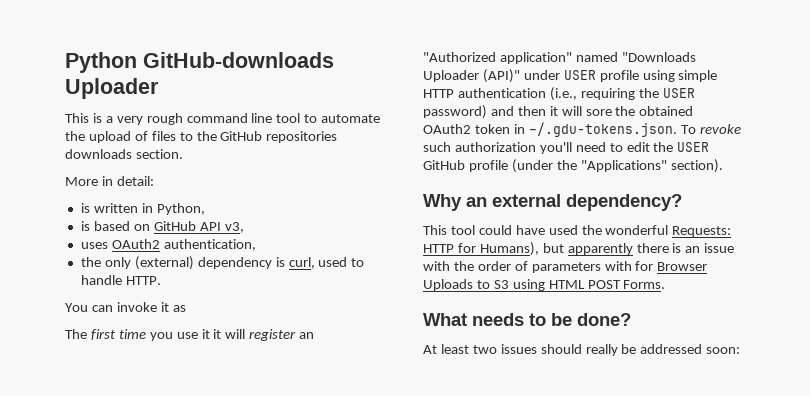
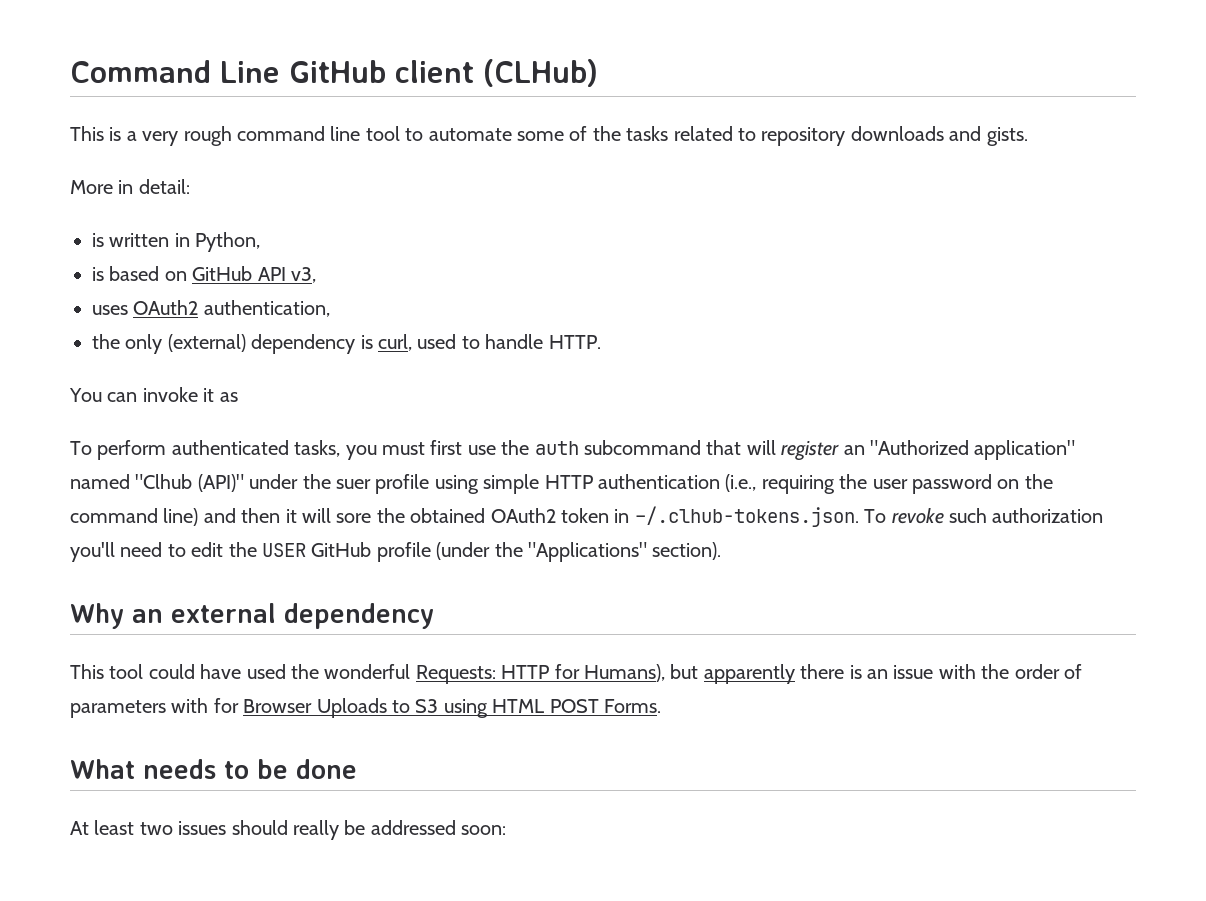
[65,52,334,73] [65,78,159,99] Python GitHub-downloads Uploader -> [70,59,598,87] Command Line GitHub client (CLHub)
[65,131,338,143] [65,149,183,159] the upload of files to the GitHub repositories downloads section. -> [517,126,1028,146] some of the tasks related to repository downloads and gists.
[65,329,222,341] The first time you use it it -> [70,440,742,460] To perform authenticated tasks, you must first use the auth subcommand that
[621,52,696,62] [423,69,596,83] "Downloads Uploader (API)" under USER -> [135,474,371,492] "Clhub (API)" under the suer
[662,88,695,98] [423,105,487,119] USER password) -> [872,474,1053,494] [70,508,199,526] user password on the command line)
[528,122,677,137] –/.gdu-tokens.json. -> [634,506,859,527] –/.clhub-tokens.json.
[566,194,682,211] dependency? -> [284,603,434,629] dependency
[577,313,631,326] done? -> [296,759,357,779] done

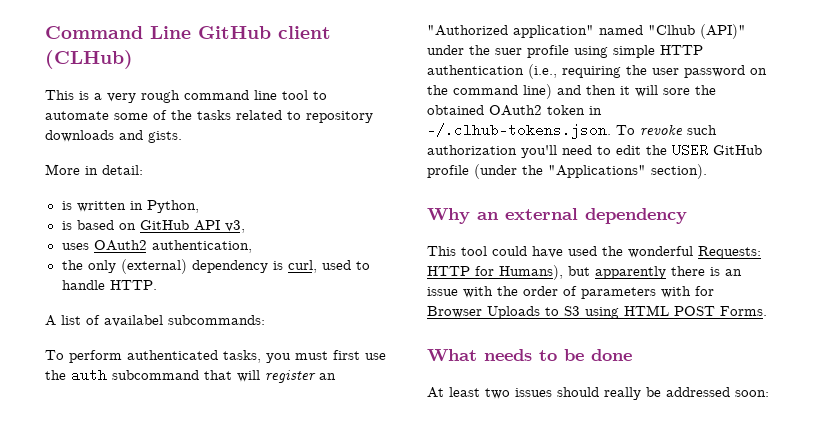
[69,387,238,402] You can invoke it as -> [45,315,265,327] A list of availabel subcommands:

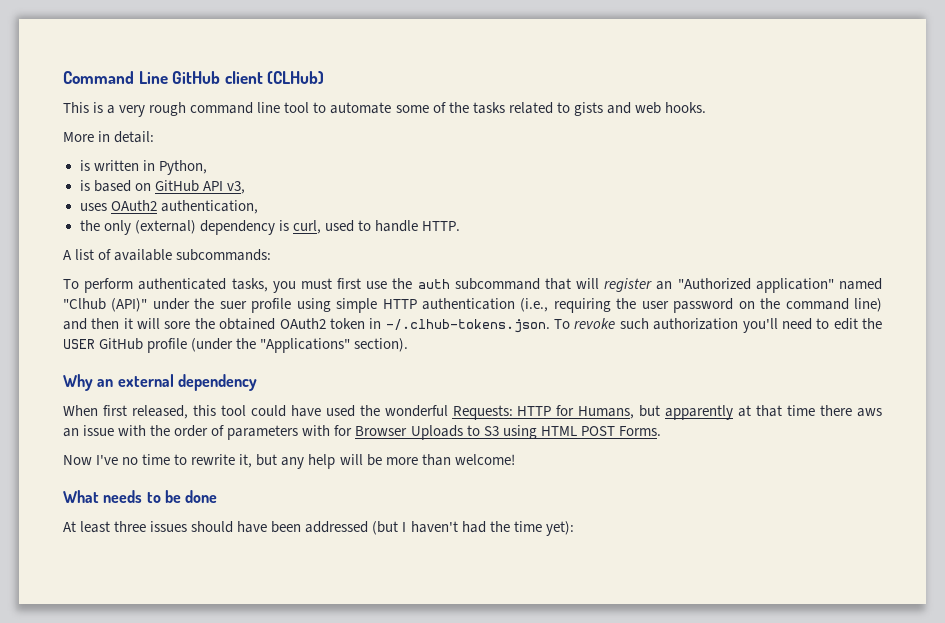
[306,111,373,123] [45,130,182,143] repository downloads and gists. -> [573,102,706,116] gists and web hooks.
[104,315,163,327] availabel -> [114,249,173,261] available
[427,246,456,256] This -> [63,405,216,419] When first released, this
[499,265,563,280] Humans), -> [578,406,635,419] Humans,
[671,266,720,276] there is -> [738,405,883,417] at that time there aws
(767, 311) none -> [63,454,515,469] // Now I've no time to rewrite it, but any help will be more than welcome!
[485,388,510,399] two -> [114,521,147,532] three
[604,387,769,400] really be addressed soon: -> [237,521,574,536] have been addressed (but I haven't had the time yet):

